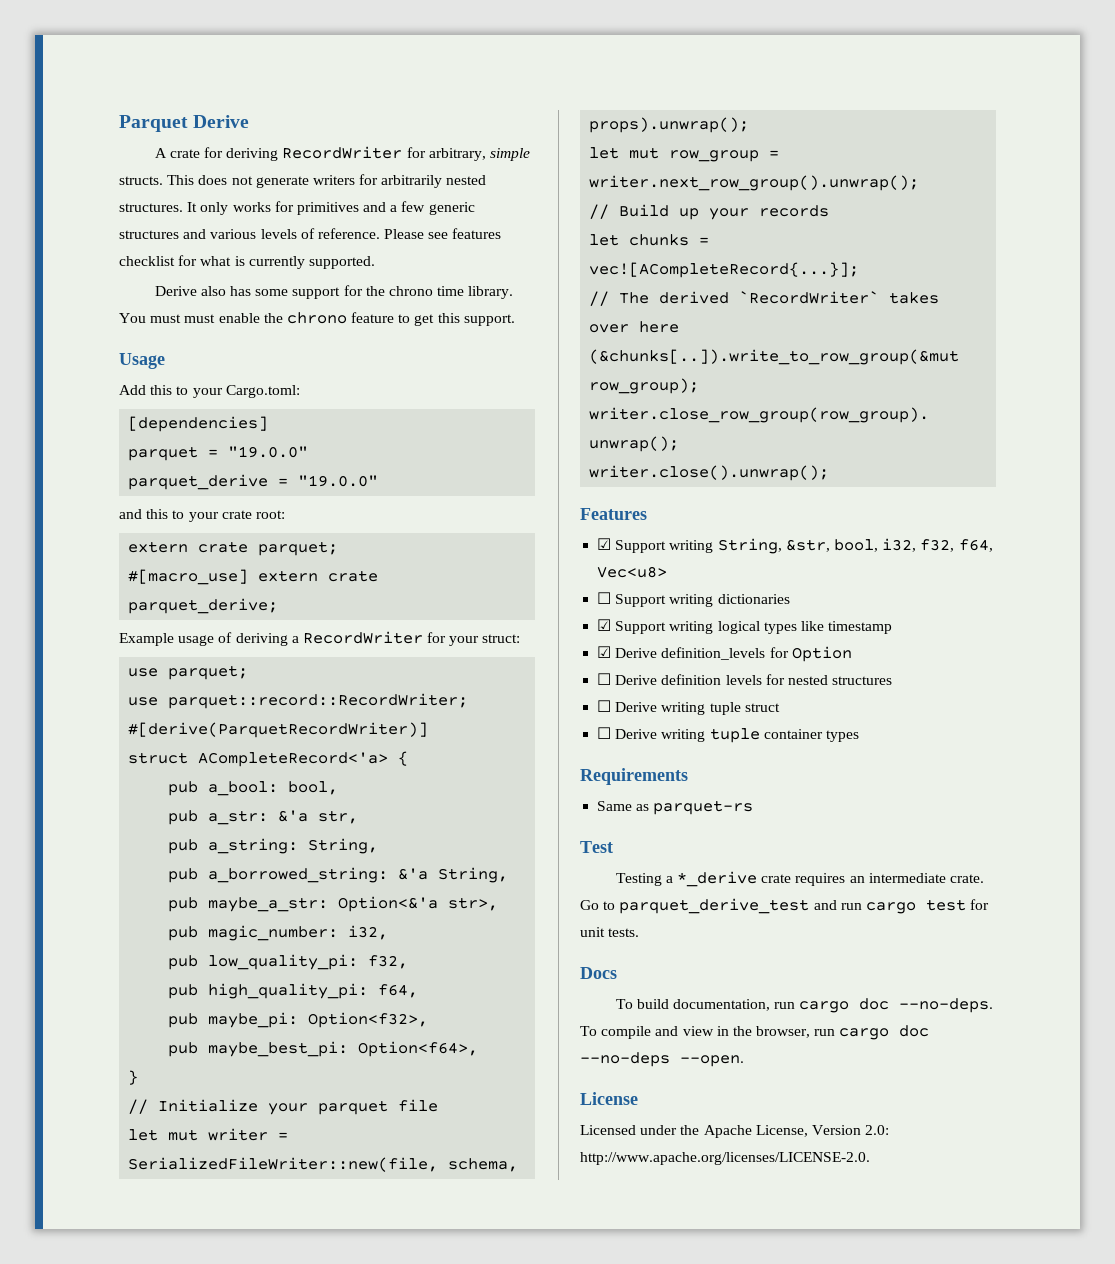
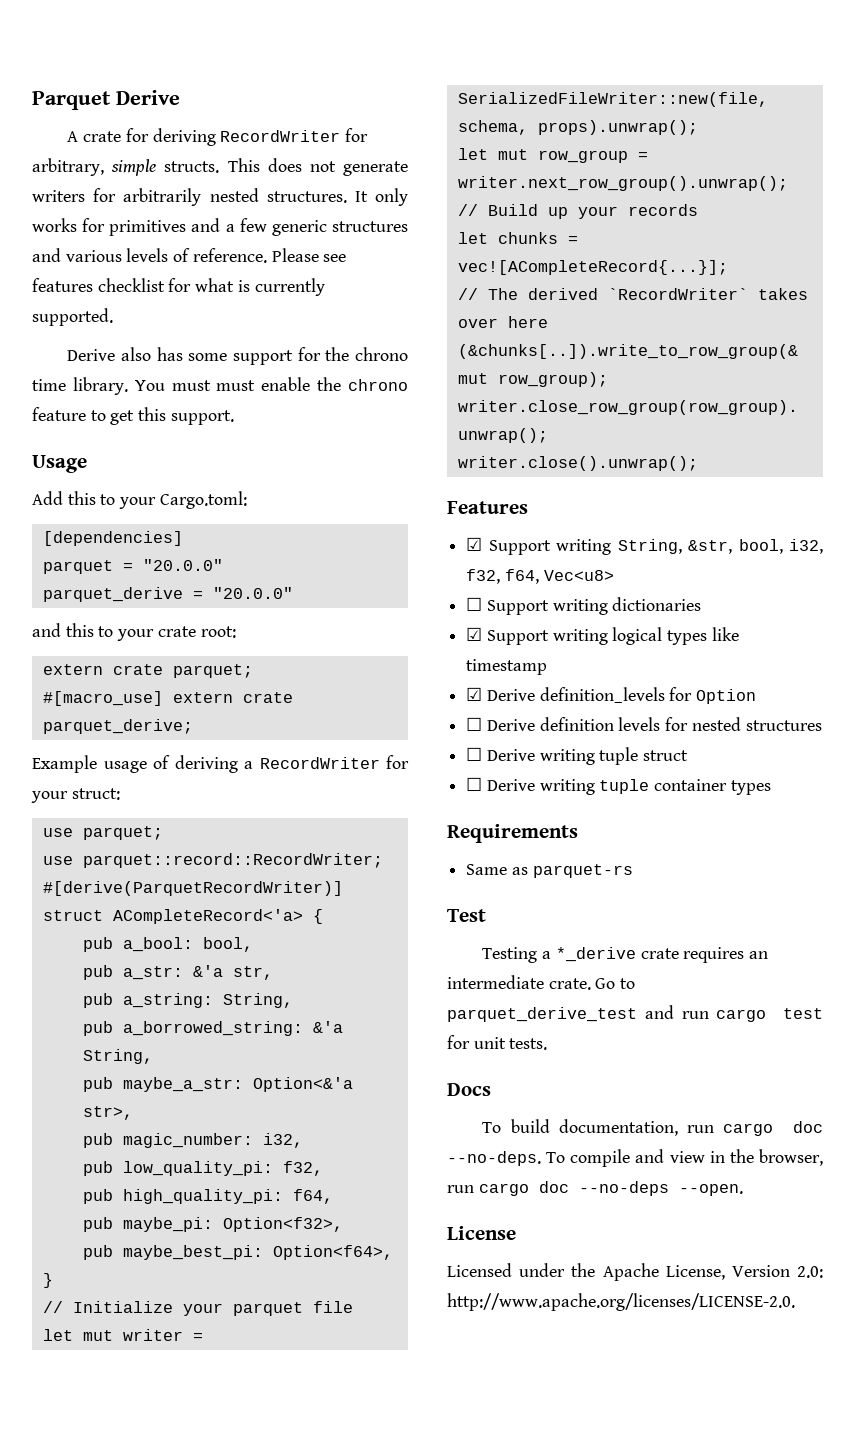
[228,446,309,458] "19.0.0" -> [142,559,223,571] "20.0.0"
[298,475,379,487] "19.0.0" -> [212,587,293,599] "20.0.0"

